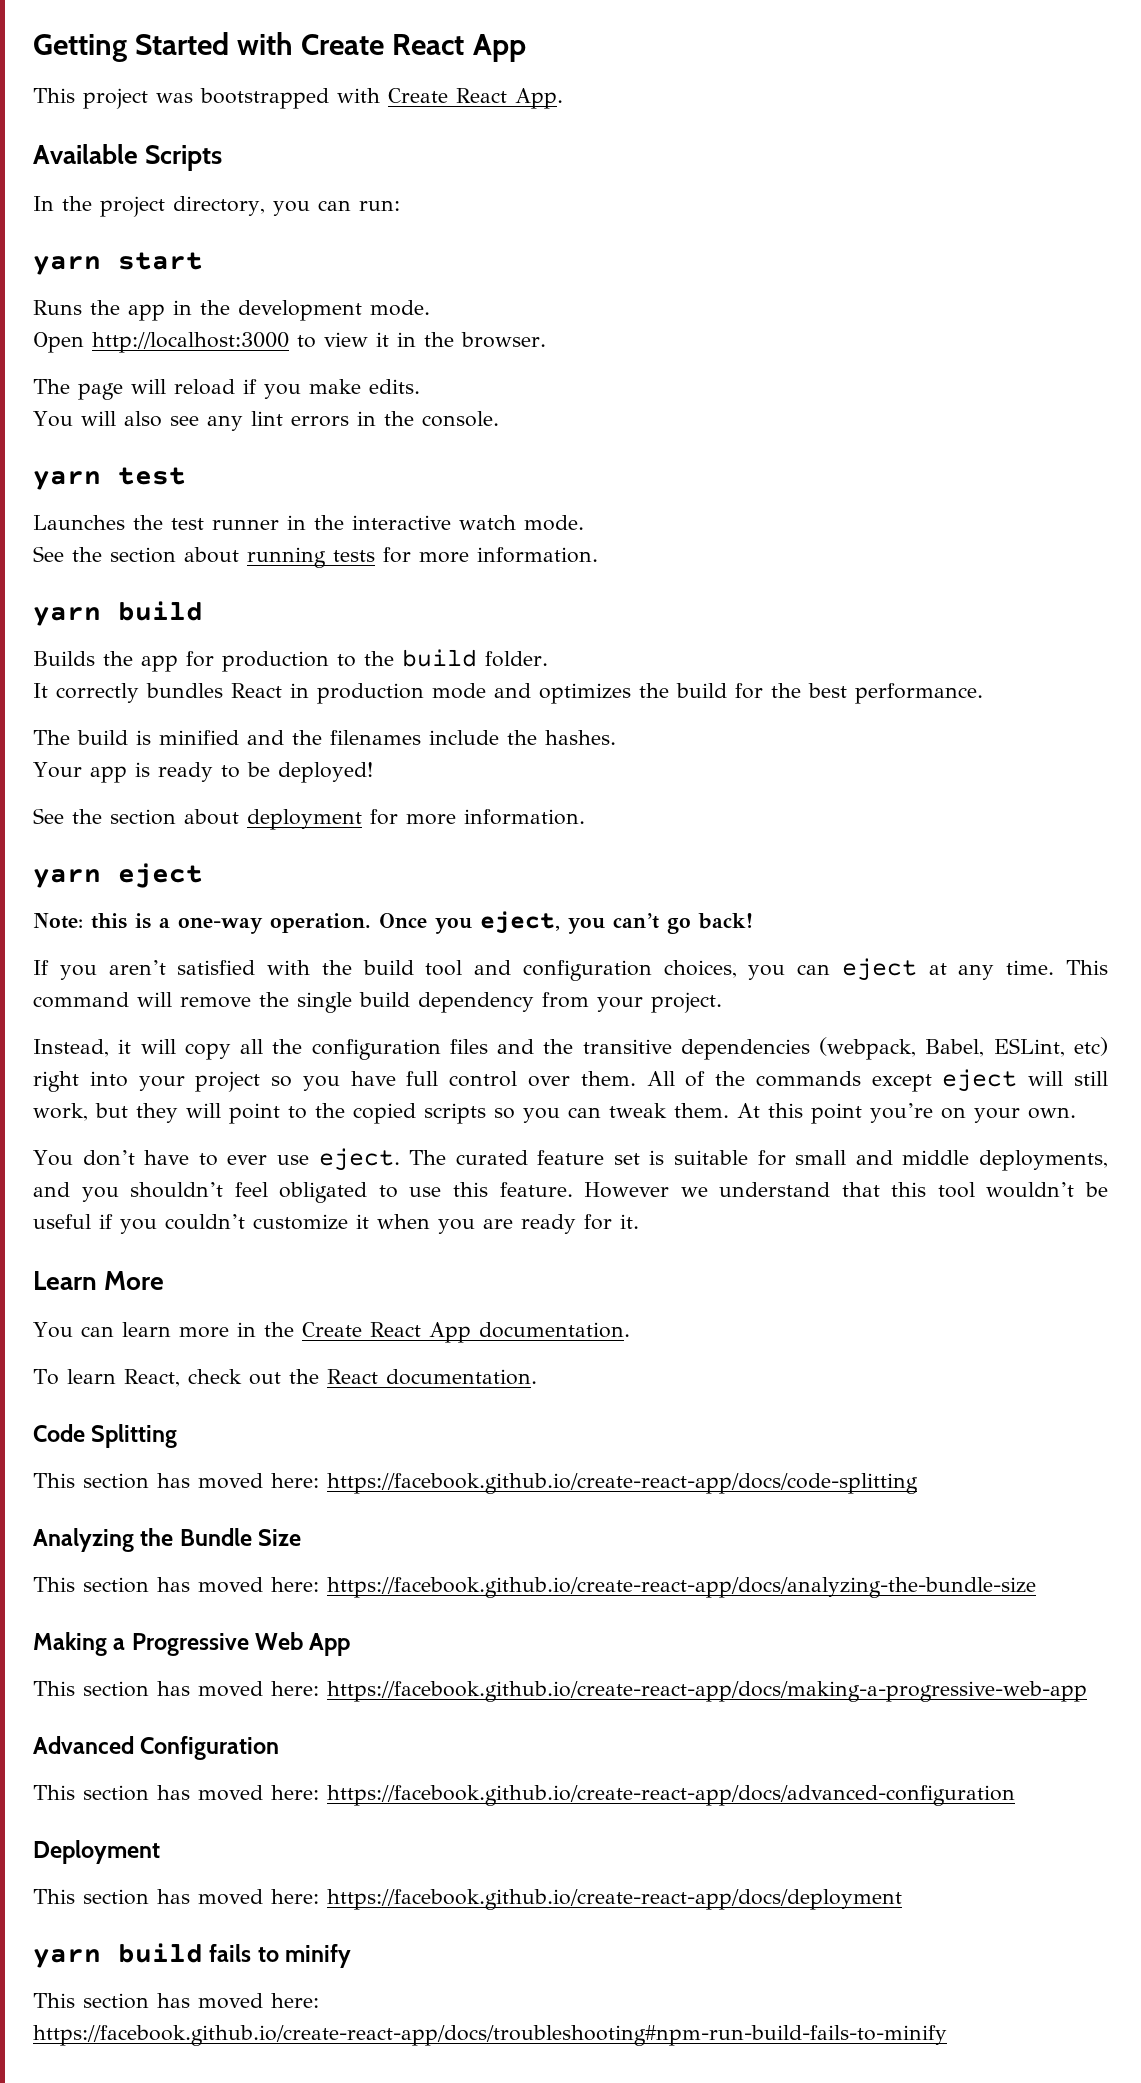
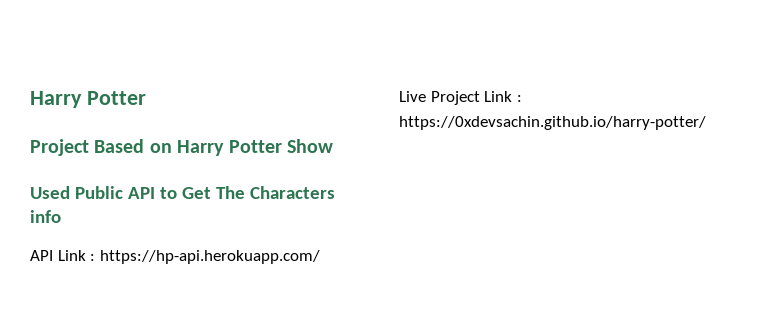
[33,32,526,62] [33,88,563,109] [33,144,223,171] [33,196,400,217] [33,252,203,275] [33,300,430,321] [33,332,546,353] [33,379,420,400] [33,411,499,431] [33,467,186,490] [33,515,584,531] [33,546,598,568] [33,601,203,626] [33,649,548,672] [33,683,983,704] [33,730,616,745] [33,762,373,783] [33,808,585,830] [33,863,203,888] [33,911,753,934] [33,958,1108,981] [33,992,722,1013] [33,1037,1108,1060] [33,1069,1109,1092] [33,1103,1076,1124] [33,1148,1109,1171] [33,1182,1108,1203] [33,1214,639,1234] [33,1271,165,1290] [33,1322,630,1343] [33,1369,537,1387] [33,1424,178,1448] [33,1473,918,1494] [33,1528,302,1552] [33,1577,1036,1598] [33,1632,351,1656] [33,1681,1087,1702] [33,1736,280,1760] [33,1785,1015,1806] [33,1840,160,1864] [33,1889,902,1910] [33,1943,352,1968] [33,1993,319,2009] [33,2025,947,2046] Getting Started with Create React App // This project was bootstrapped with Create React App. // Available Scripts // In the project directory, you can run: // yarn start // Runs the app in the development mode. // Open http://localhost:3000 to view it in the browser. // The page will reload if you make edits. // You will also see any lint errors in the console. // yarn test // Launches the test runner in the interactive watch mode. // See the section about running tests for more information. // yarn build // Builds the app for production to the build folder. // It correctly bundles React in production mode and optimizes the build for the best performance. // The build is minified and the filenames include the hashes. // Your app is ready to be deployed! // See the section about deployment for more information. // yarn eject // Note: this is a one-way operation. Once you eject, you can’t go back! // If you aren’t satisfied with the build tool and configuration choices, you can eject at any time. This command will remove the single build dependency from your project. // Instead, it will copy all the configuration files and the transitive dependencies (webpack, Babel, ESLint, etc) right into your project so you have full control over them. All of the commands except eject will still work, but they will point to the copied scripts so you can tweak them. At this point you’re on your own. // You don’t have to ever use eject. The curated feature set is suitable for small and middle deployments, and you shouldn’t feel obligated to use this feature. However we understand that this tool wouldn’t be useful if you couldn’t customize it when you are ready for it. // Learn More // You can learn more in the Create React App documentation. // To learn React, check out the React documentation. // Code Splitting // This section has moved here: https://facebook.github.io/create-react-app/docs/code-splitting // Analyzing the Bundle Size // This section has moved here: https://facebook.github.io/create-react-app/docs/analyzing-the-bundle-size // Making a Progressive Web App // This section has moved here: https://facebook.github.io/create-react-app/docs/making-a-progressive-web-app // Advanced Configuration // This section has moved here: https://facebook.github.io/create-react-app/docs/advanced-configuration // Deployment // This section has moved here: https://facebook.github.io/create-react-app/docs/deployment // yarn build fails to minify // This section has moved here: https://facebook.github.io/create-react-app/docs/troubleshooting#npm-run-build-fails-to-minify -> [30,91,146,108] [30,139,333,156] [30,186,335,199] [30,210,61,223] [30,250,320,264] [399,91,522,105] [399,116,706,130] Harry Potter // Project Based on Harry Potter Show // Used Public API to Get The Characters info // API Link : https://hp-api.herokuapp.com/ // Live Project Link : https://0xdevsachin.github.io/harry-potter/

